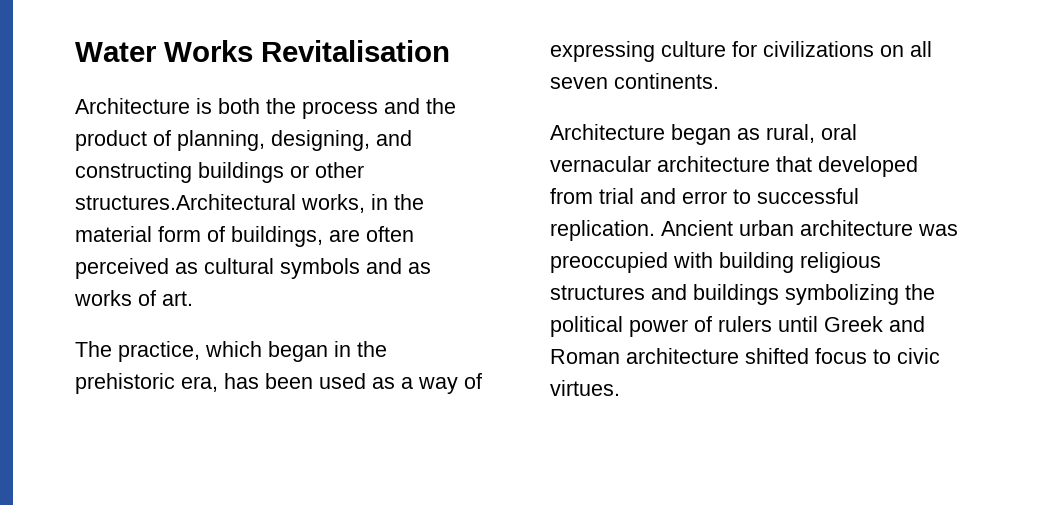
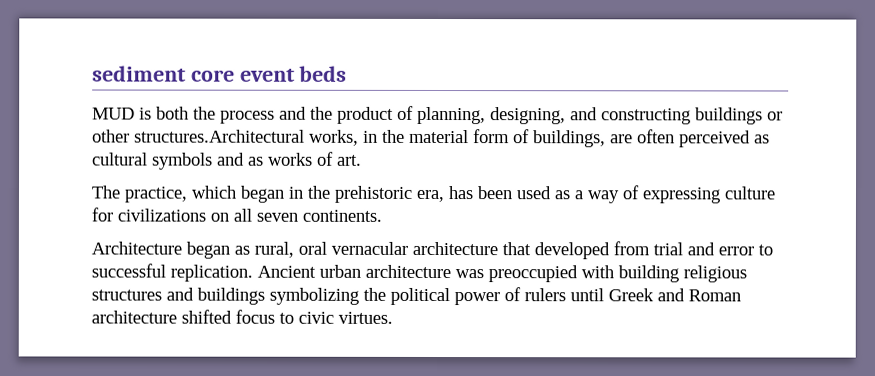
[75,40,450,62] [75,98,190,114] Water Works Revitalisation // Architecture -> [92,65,348,82] [92,107,135,120] sediment core event beds // MUD

